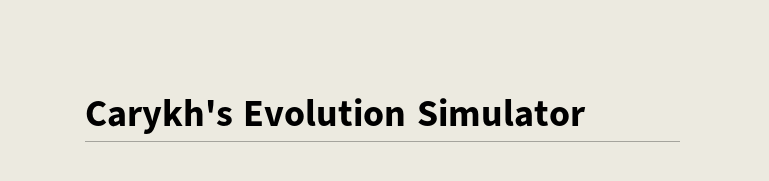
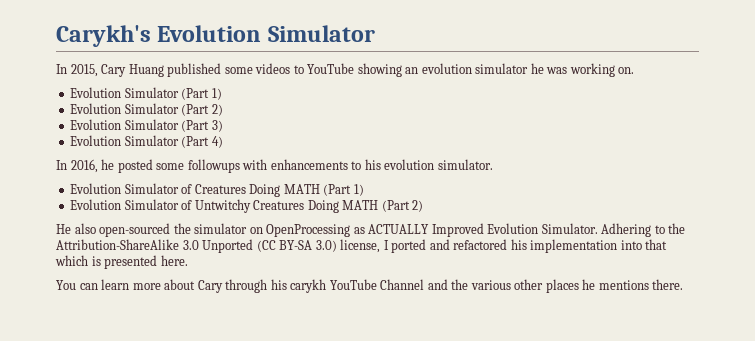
(586, 112) none -> [56,63,635,77] [70,87,222,100] [70,103,223,116] [70,119,223,132] [70,135,223,148] [56,159,493,173] [70,183,364,197] [70,199,424,213] [56,223,686,237] [56,239,668,253] [55,255,188,269] [56,279,684,293] // In 2015, Cary Huang published some videos to YouTube showing an evolution simulator he was working on. // Evolution Simulator (Part 1) // Evolution Simulator (Part 2) // Evolution Simulator (Part 3) // Evolution Simulator (Part 4) // In 2016, he posted some followups with enhancements to his evolution simulator. // Evolution Simulator of Creatures Doing MATH (Part 1) // Evolution Simulator of Untwitchy Creatures Doing MATH (Part 2) // He also open-sourced the simulator on OpenProcessing as ACTUALLY Improved Evolution Simulator. Adhering to the Attribution-ShareAlike 3.0 Unported (CC BY-SA 3.0) license, I ported and refactored his implementation into that which is presented here. // You can learn more about Cary through his carykh YouTube Channel and the various other places he mentions there.

